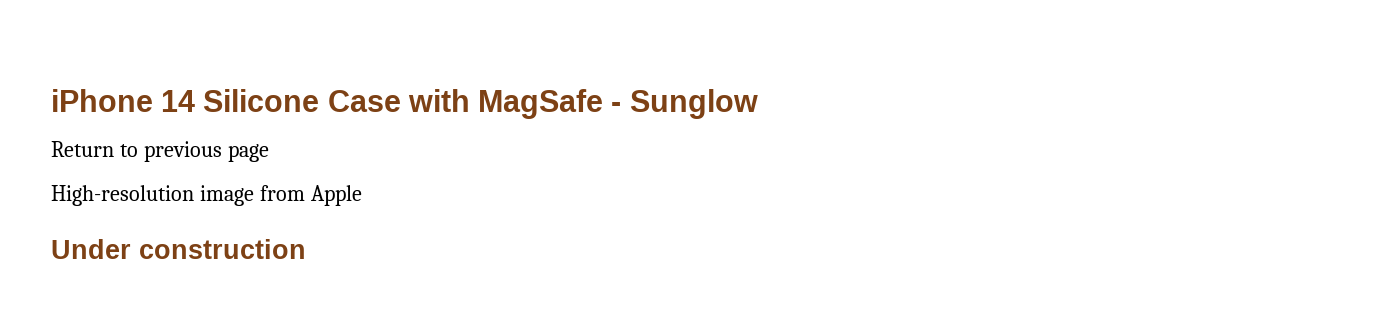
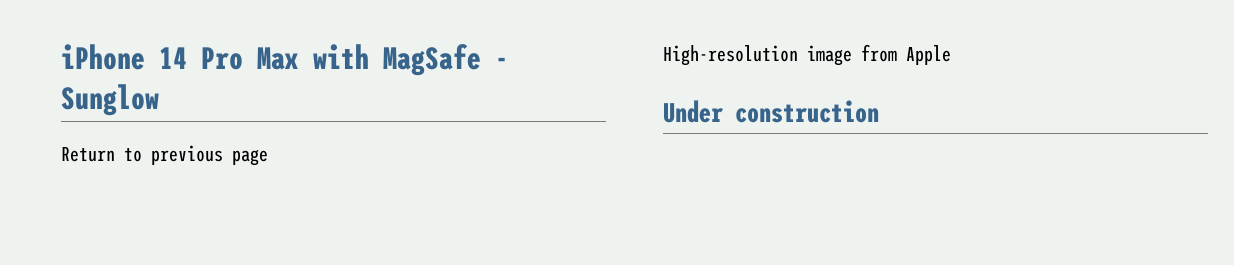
[203,89,401,112] Silicone Case -> [201,47,299,70] Pro Max

